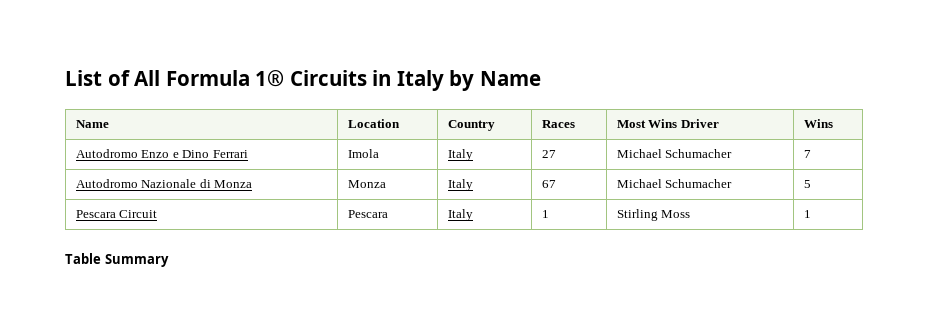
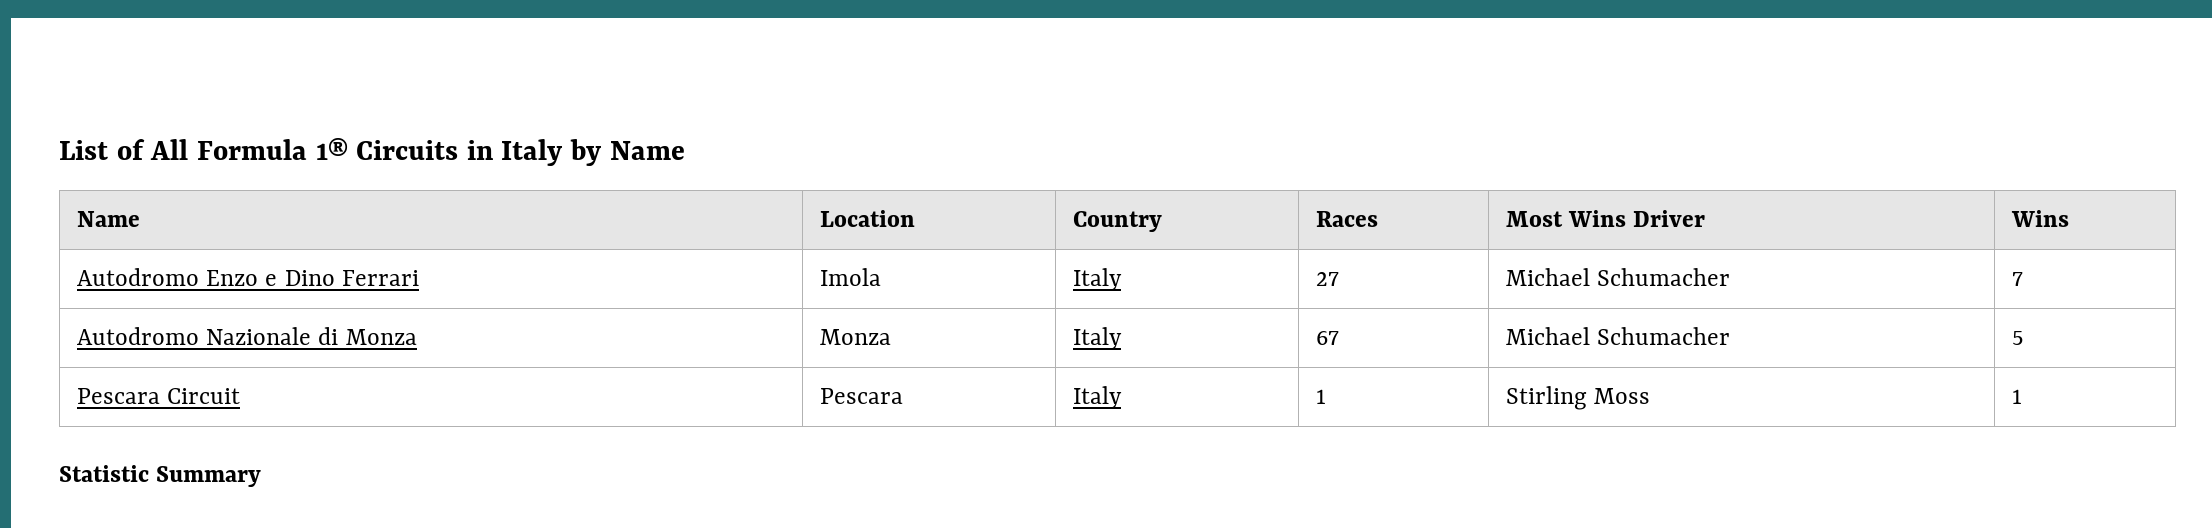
[65,253,101,264] Table -> [59,465,149,482] Statistic

